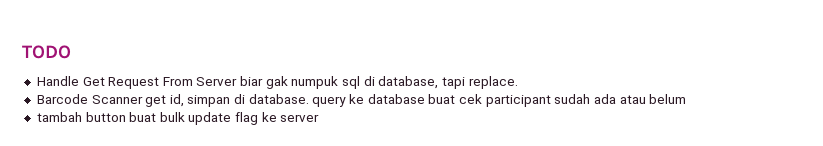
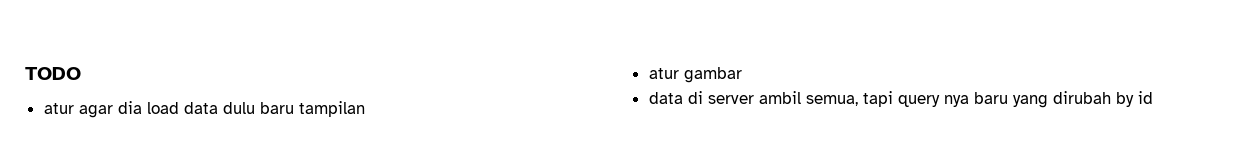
[36,76,518,89] [36,94,687,107] [36,112,320,125] Handle Get Request From Server biar gak numpuk sql di database, tapi replace. // Barcode Scanner get id, simpan di database. query ke database buat cek participant sudah ada atau belum // tambah button buat bulk update flag ke server -> [43,101,365,118] [648,67,742,83] [648,91,1153,108] atur agar dia load data dulu baru tampilan // atur gambar // data di server ambil semua, tapi query nya baru yang dirubah by id

